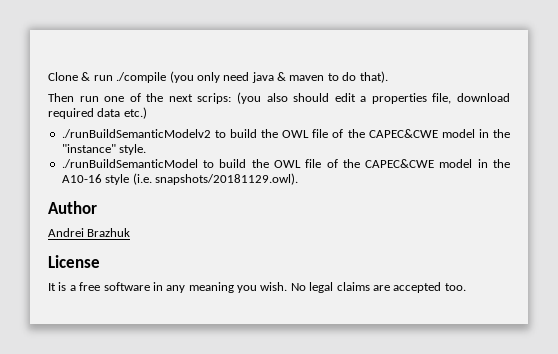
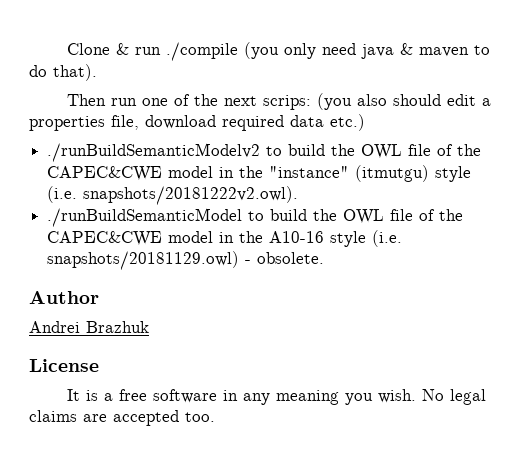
[119,144,147,155] style. -> [355,165,472,182] [47,186,299,205] (itmutgu) style (i.e. snapshots/20181222v2.owl).
[154,173,298,185] snapshots/20181129.owl). -> [47,251,325,270] snapshots/20181129.owl) - obsolete.

